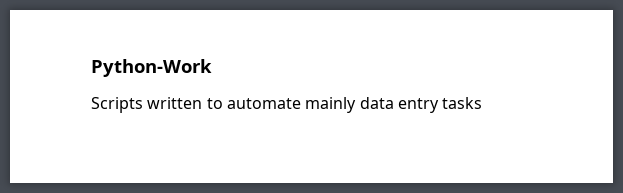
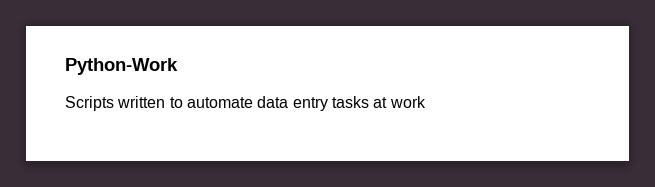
[305,97,357,113] mainly -> (253, 102) none
(483, 103) none -> [373,96,426,108] at work

